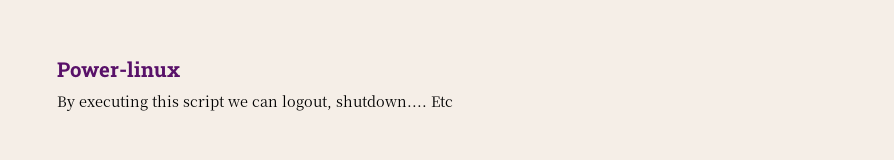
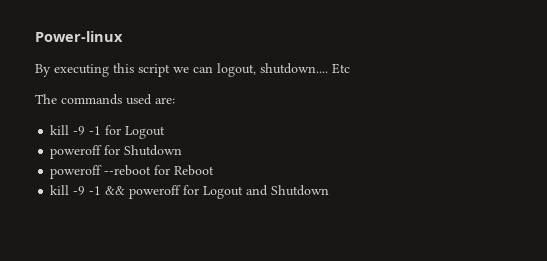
(453, 101) none -> [35,94,175,105] [50,125,166,139] [50,145,183,159] [50,165,215,179] [50,185,330,199] // The commands used are: // kill -9 -1 for Logout // poweroff for Shutdown // poweroff --reboot for Reboot // kill -9 -1 && poweroff for Logout and Shutdown

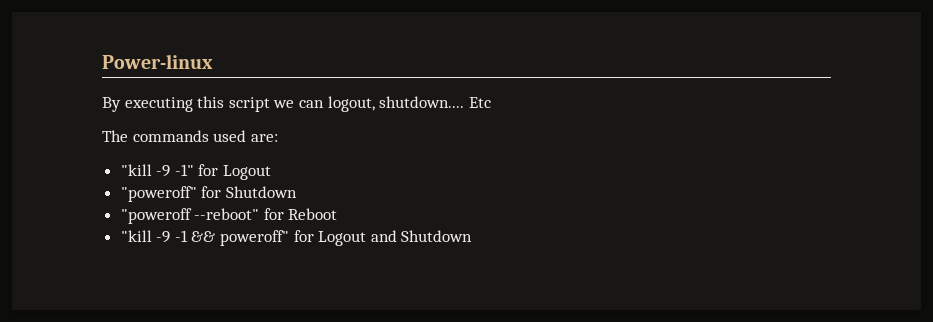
[50,125,102,135] kill -9 -1 -> [120,164,194,177] "kill -9 -1"
[50,145,103,159] poweroff -> [120,186,197,202] "poweroff"
[50,165,152,179] poweroff --reboot -> [120,208,260,224] "poweroff --reboot"
[50,185,70,195] kill -> [120,230,152,242] "kill
[129,185,182,199] poweroff -> [220,230,290,246] poweroff"

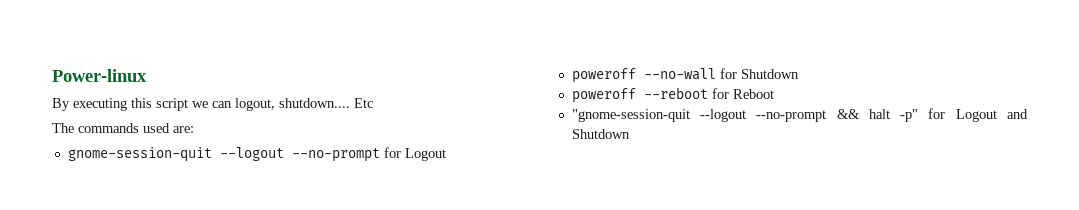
[120,164,194,177] "kill -9 -1" -> [67,147,380,162] gnome-session-quit --logout --no-prompt
[120,186,197,202] "poweroff" -> [571,68,716,83] poweroff --no-wall
[120,208,260,224] "poweroff --reboot" -> [571,87,708,103] poweroff --reboot
[120,230,290,246] "kill -9 -1 && poweroff" -> [571,109,919,122] "gnome-session-quit --logout --no-prompt && halt -p"

